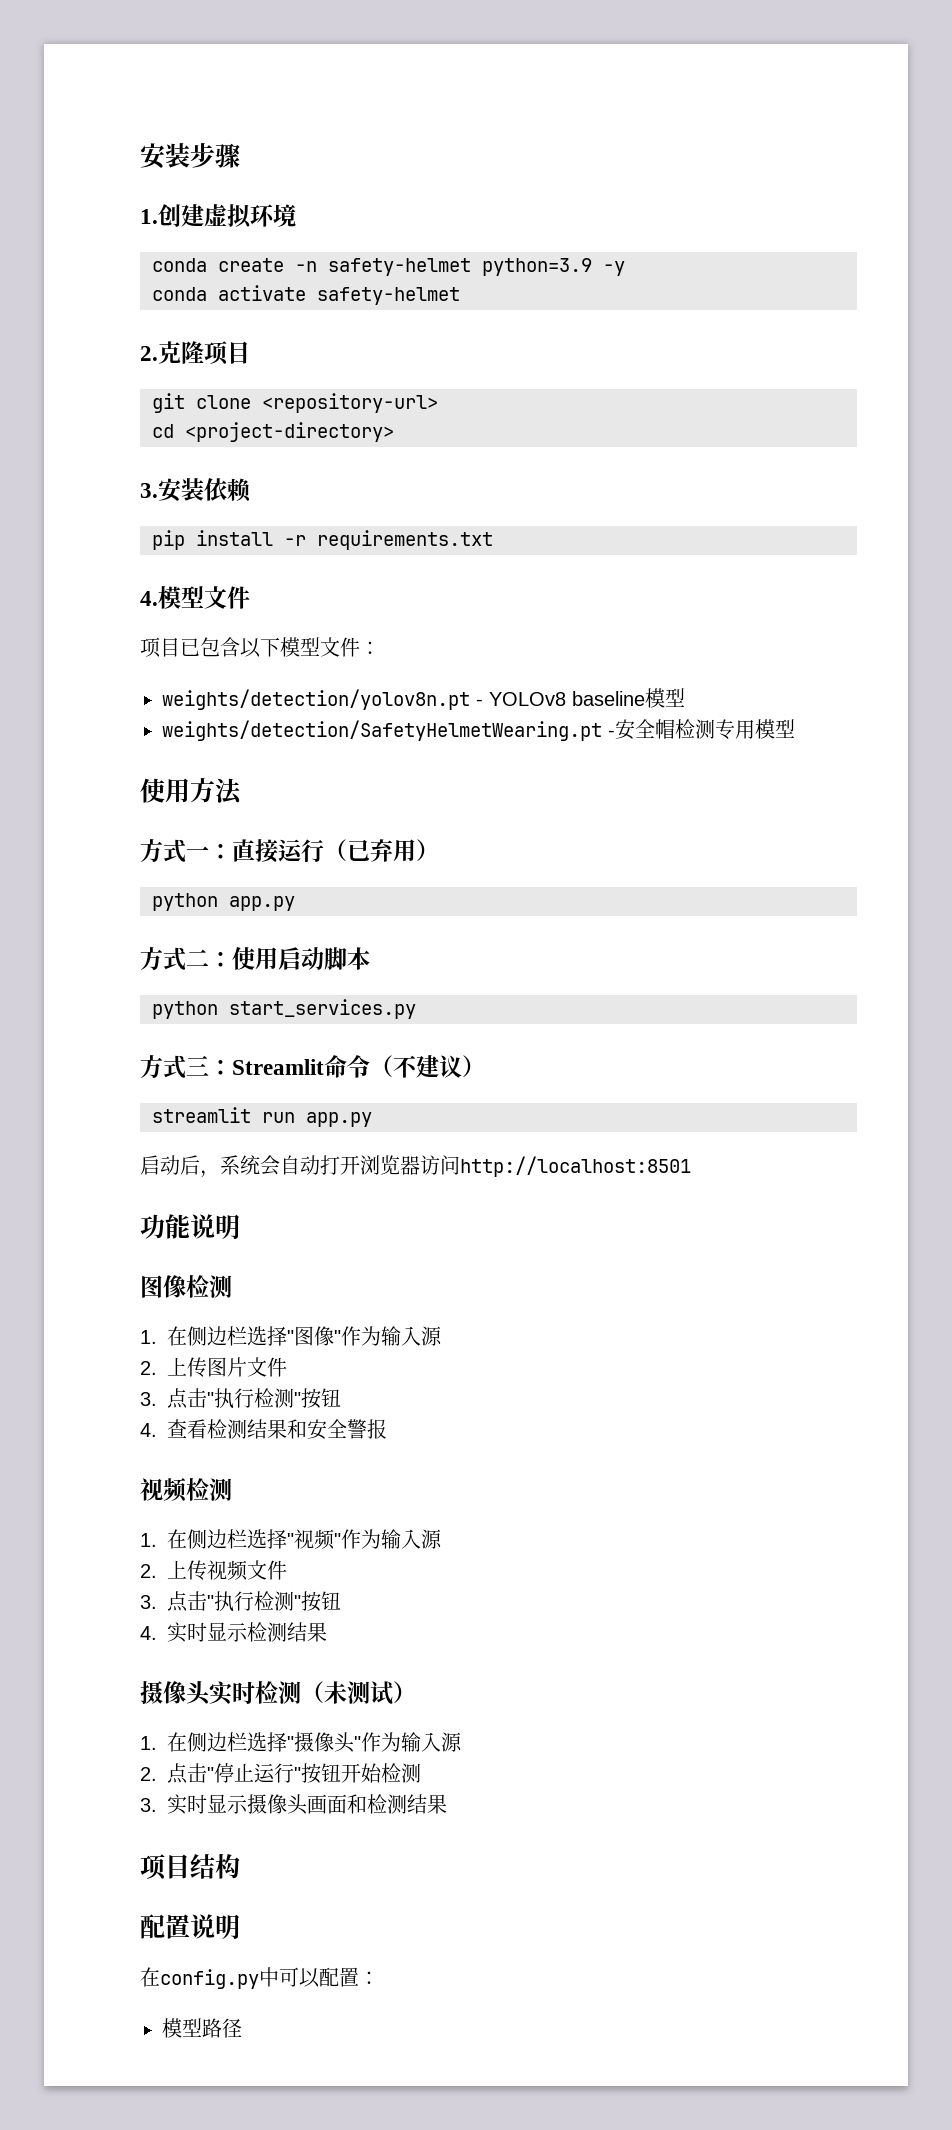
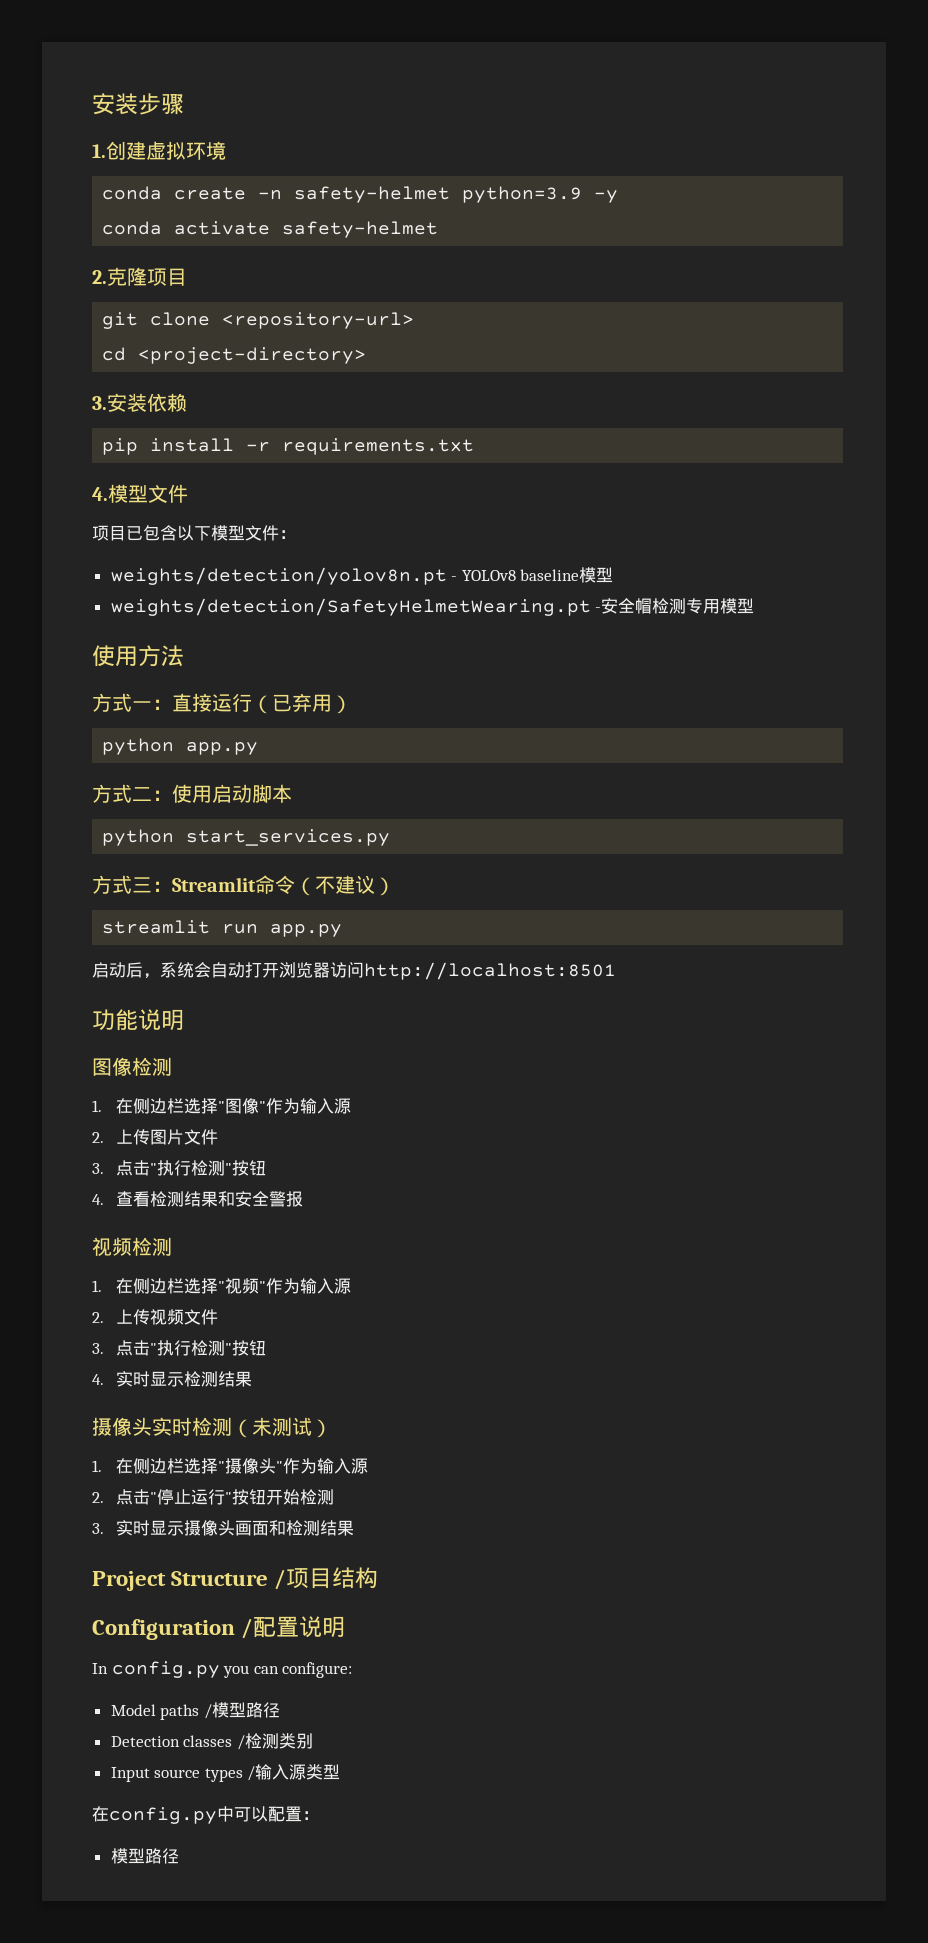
(448, 1804) none -> [92,1569,287,1591] Project Structure /
(240, 1866) none -> [92,1618,254,1640] Configuration /
(240, 1926) none -> [92,1661,353,1678] [110,1702,280,1720] [110,1733,313,1750] [110,1764,341,1782] // In config.py you can configure: // Model paths /模型路径 // Detection classes /检测类别 // Input source types /输入源类型

